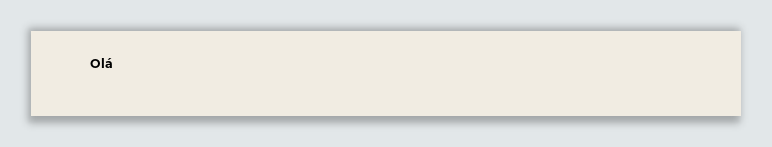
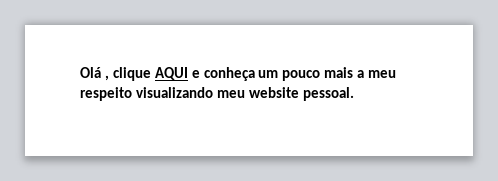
(113, 63) none -> [104,67,397,81] [80,87,354,101] , clique AQUI e conheça um pouco mais a meu respeito visualizando meu website pessoal.

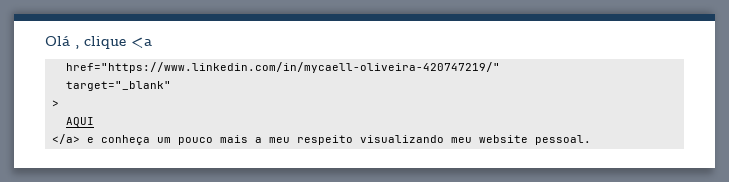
(151, 74) none -> [131,37,152,48] [65,62,500,73] [65,81,171,91] [51,100,59,107] <a // href="https://www.linkedin.com/in/mycaell-oliveira-420747219/" // target="_blank" // > //
(188, 73) none -> [51,134,80,144] // </a>

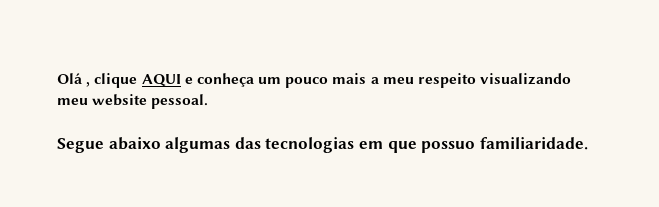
[131,37,152,48] [65,62,500,73] [65,81,171,91] [51,100,59,107] <a // href="https://www.linkedin.com/in/mycaell-oliveira-420747219/" // target="_blank" // > // -> (138, 80) none
[51,134,80,144] // </a> -> (181, 80) none
(591, 140) none -> [57,137,588,153] // Segue abaixo algumas das tecnologias em que possuo familiaridade.

